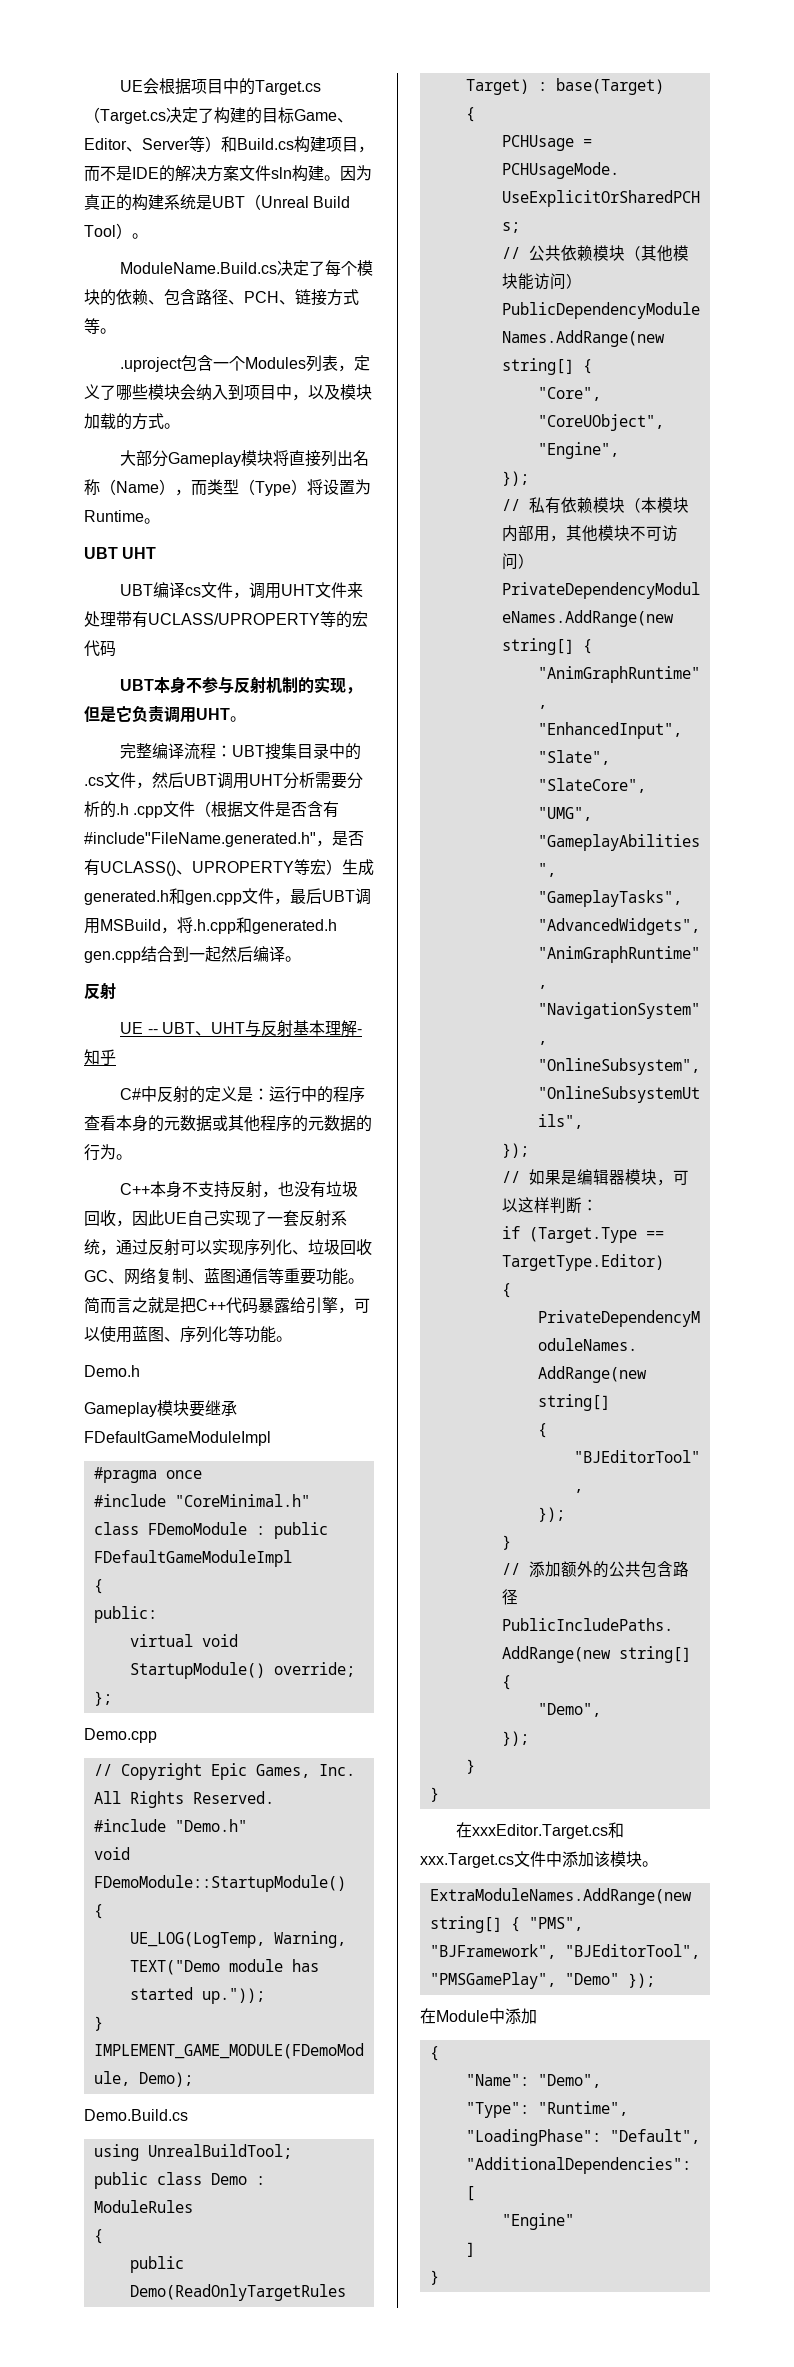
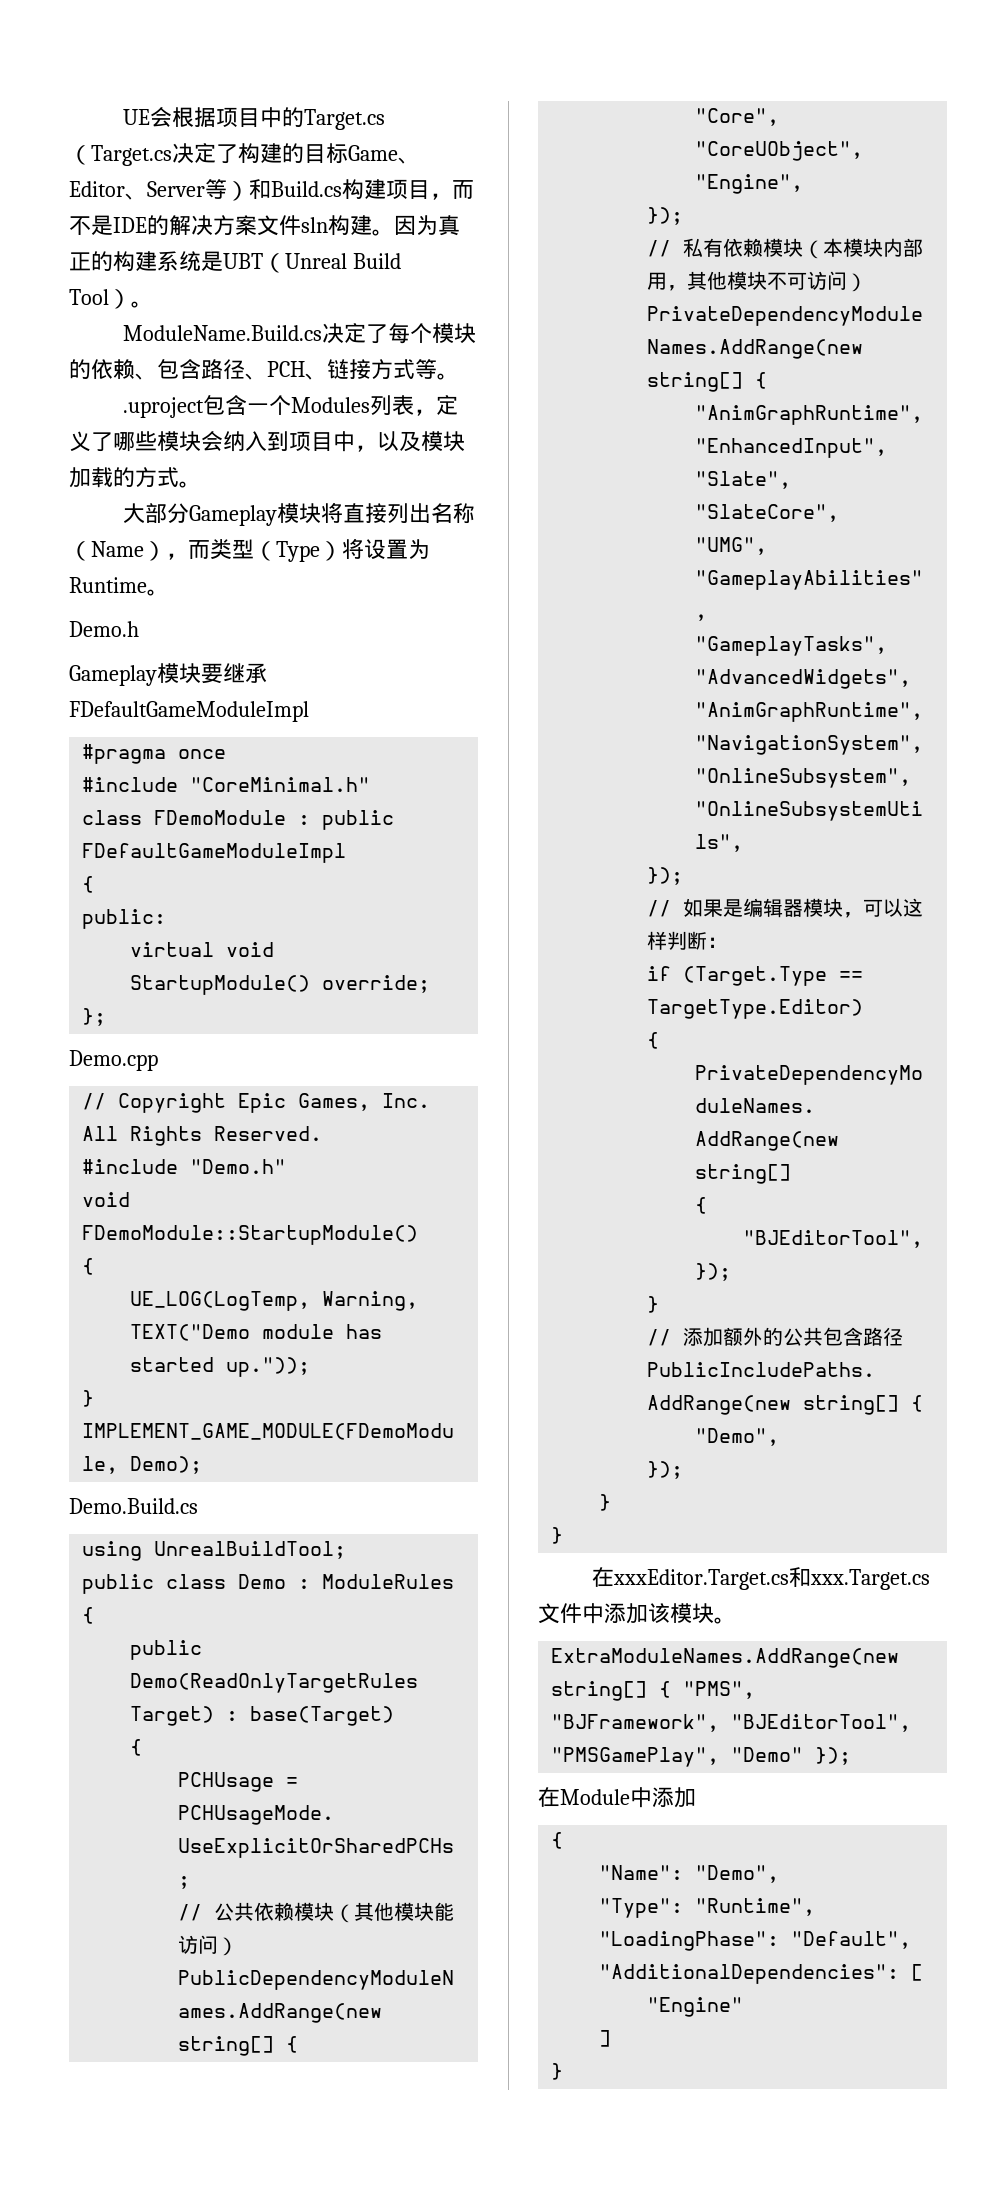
[84,547,157,559] [120,582,364,599] [84,611,368,628] [84,640,116,657] [120,676,363,694] [84,705,246,723] [120,743,362,760] [84,772,363,789] [84,801,340,818] [84,831,364,847] [84,859,374,876] [84,888,371,905] [84,917,337,934] [84,946,301,963] [84,983,116,1000] [120,1020,362,1037] [84,1049,116,1065] [120,1086,366,1103] [84,1115,372,1132] [84,1144,132,1161] [120,1181,359,1198] [84,1210,347,1227] [84,1239,372,1256] [84,1267,364,1285] [84,1297,370,1314] [84,1326,292,1343] // UBT UHT // UBT编译cs文件，调用UHT文件来处理带有UCLASS/UPROPERTY等的宏代码 // UBT本身不参与反射机制的实现，但是它负责调用UHT。 // 完整编译流程：UBT搜集目录中的.cs文件，然后UBT调用UHT分析需要分析的.h .cpp文件（根据文件是否含有#include"FileName.generated.h"，是否有UCLASS()、UPROPERTY等宏）生成generated.h和gen.cpp文件，最后UBT调用MSBuild，将.h.cpp和generated.h gen.cpp结合到一起然后编译。 // 反射 // UE -- UBT、UHT与反射基本理解-知乎 // C#中反射的定义是：运行中的程序查看本身的元数据或其他程序的元数据的行为。 // C++本身不支持反射，也没有垃圾回收，因此UE自己实现了一套反射系统，通过反射可以实现序列化、垃圾回收GC、网络复制、蓝图通信等重要功能。简而言之就是把C++代码暴露给引擎，可以使用蓝图、序列化等功能。 -> (169, 592) none

